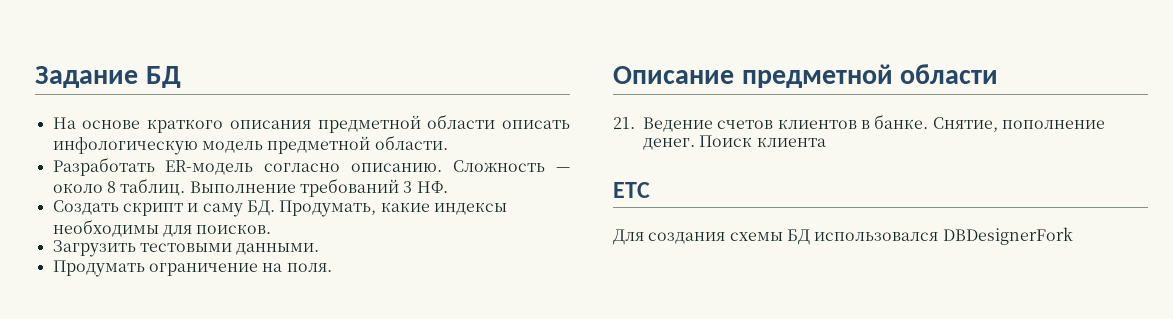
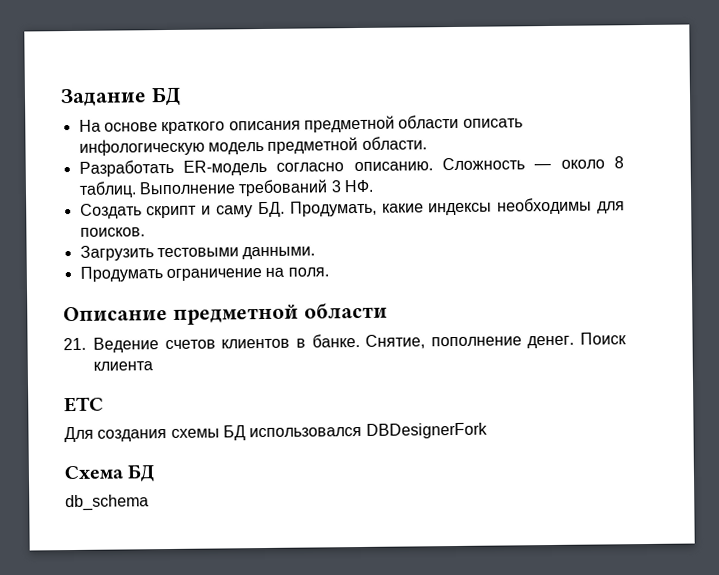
(1073, 236) none -> [64,464,156,482] [65,494,149,512] // Схема БД // db_schema

